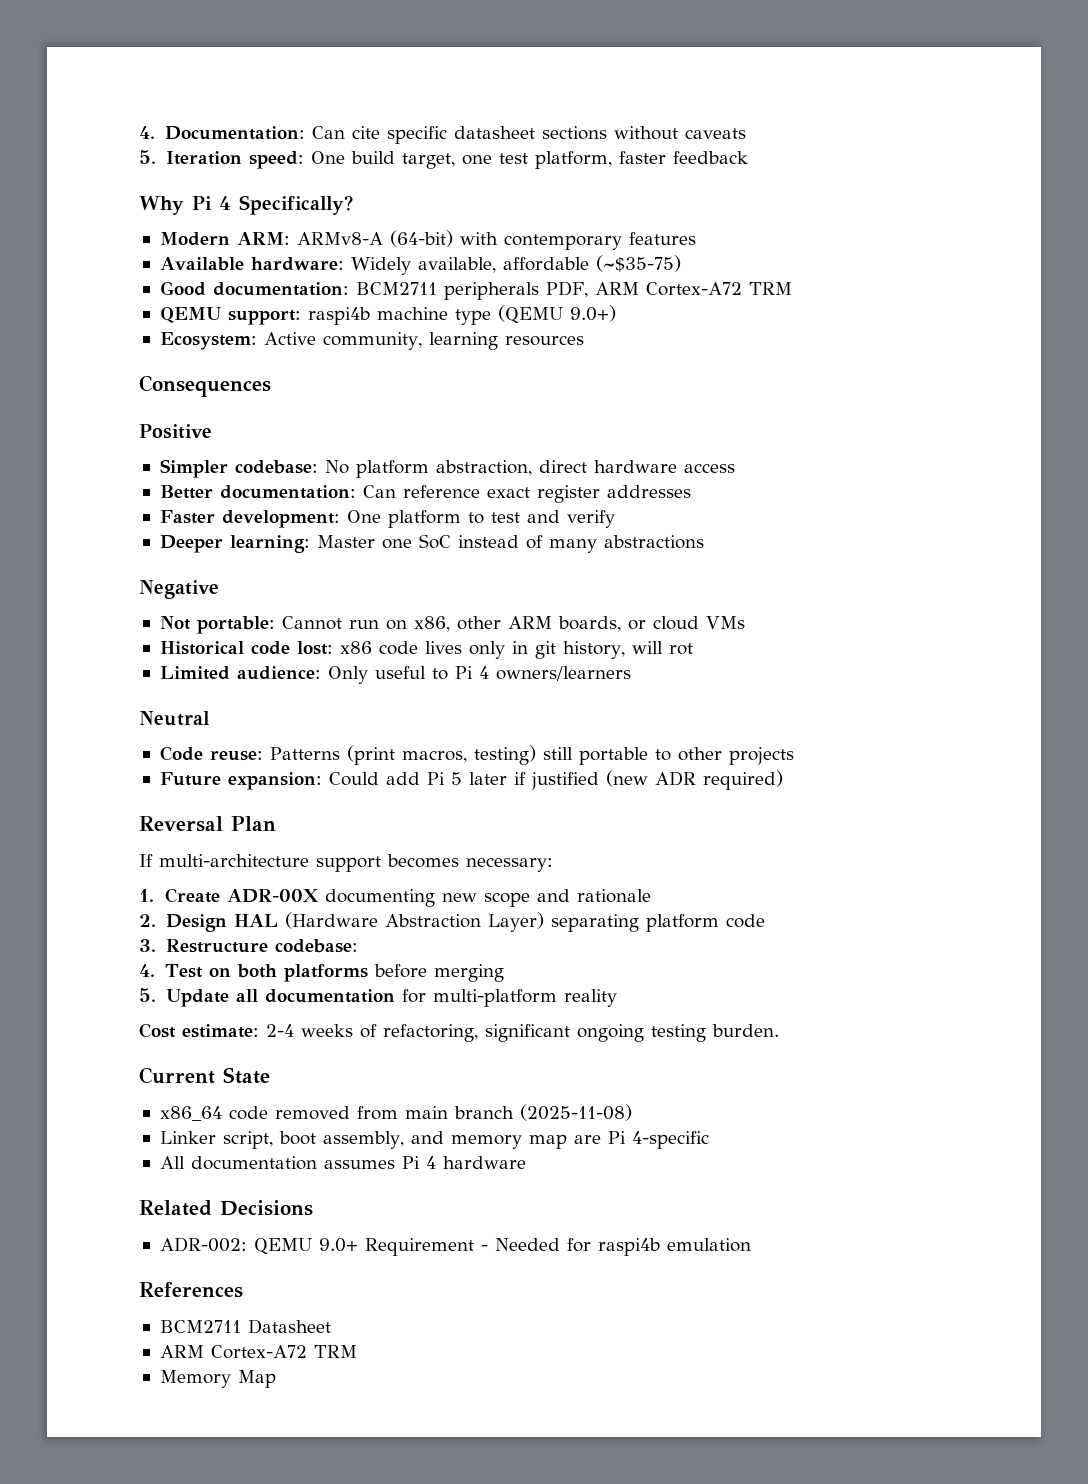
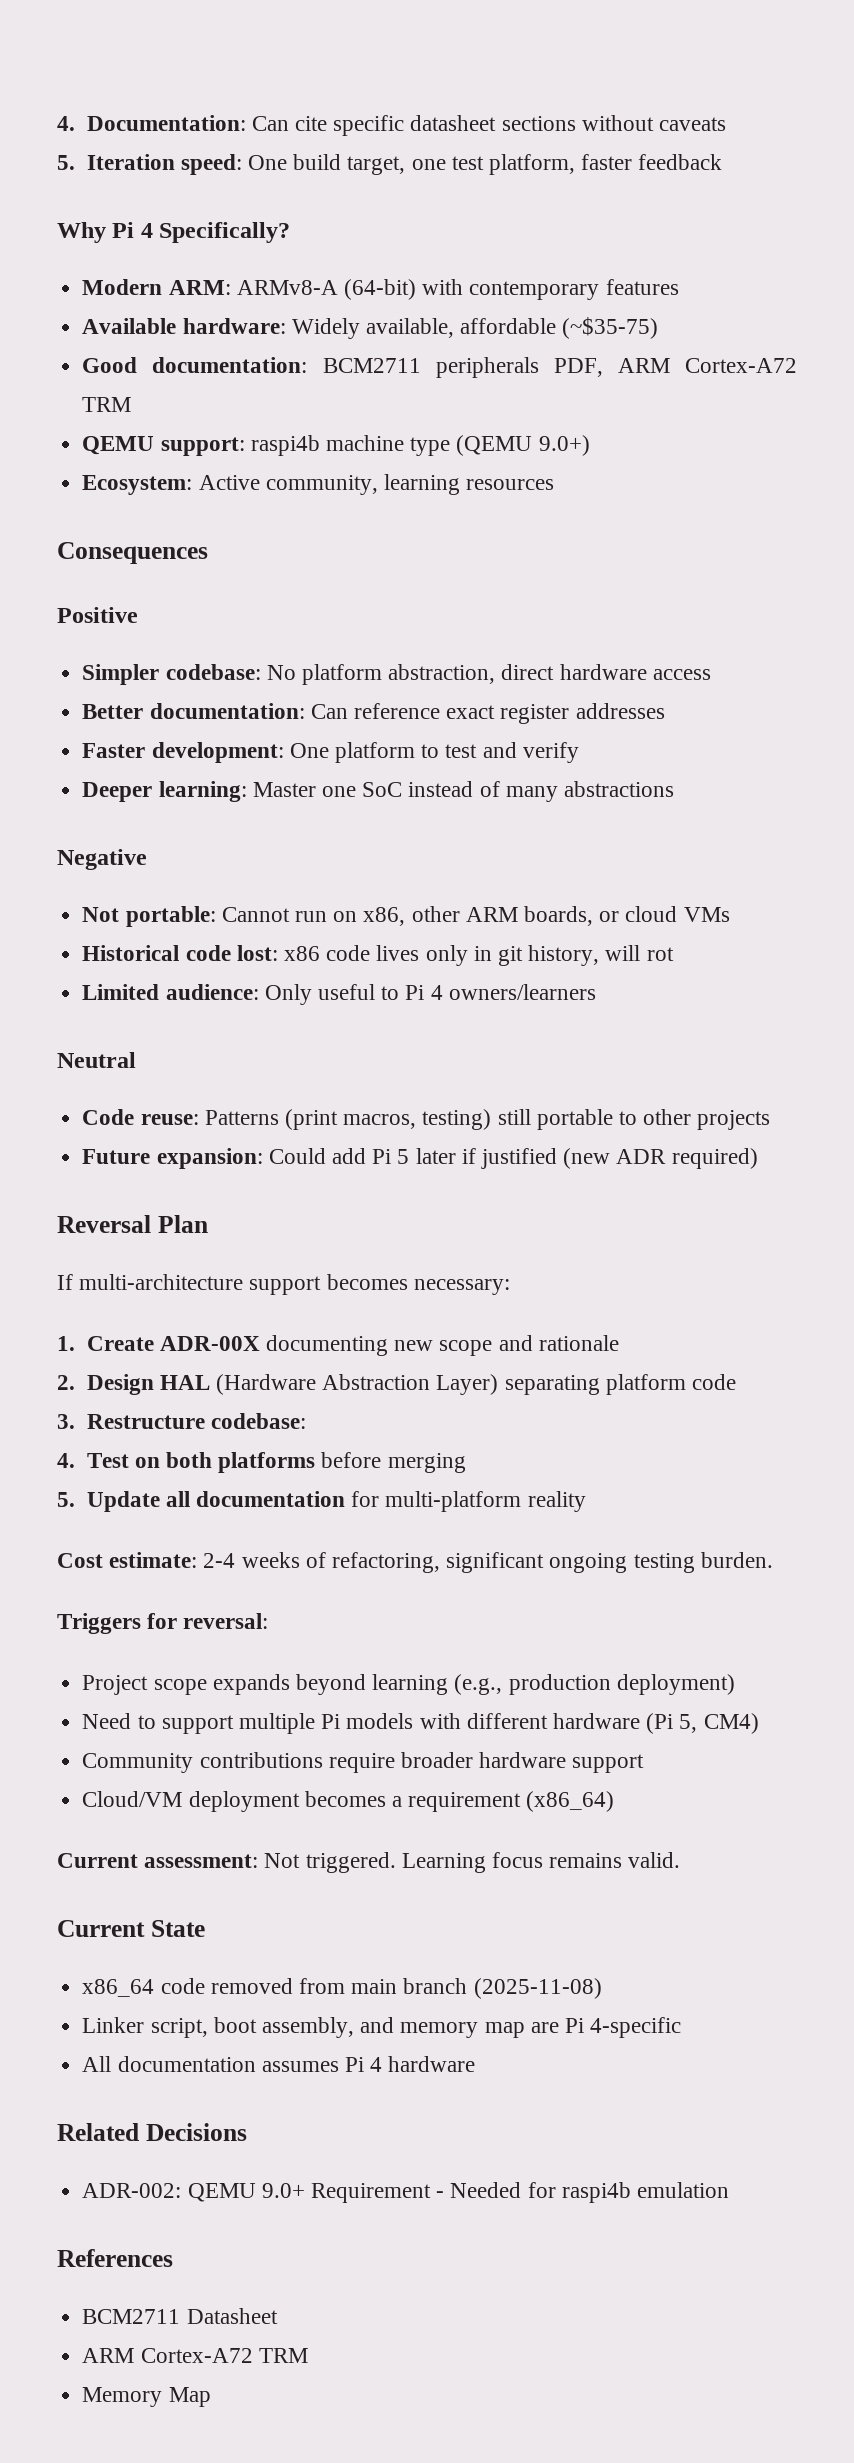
(779, 1030) none -> [57,1613,269,1634] [82,1674,735,1695] [82,1713,759,1734] [82,1752,645,1773] [82,1791,615,1812] [57,1852,681,1873] // Triggers for reversal: // Project scope expands beyond learning (e.g., production deployment) // Need to support multiple Pi models with different hardware (Pi 5, CM4) // Community contributions require broader hardware support // Cloud/VM deployment becomes a requirement (x86_64) // Current assessment: Not triggered. Learning focus remains valid.

